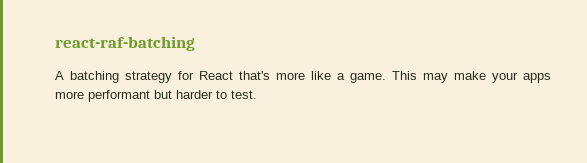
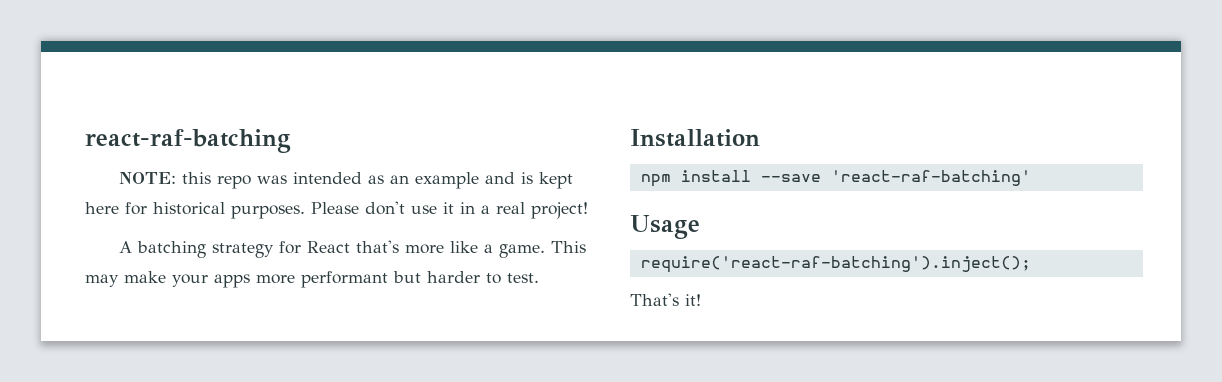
(195, 43) none -> [119,172,574,189] [85,201,588,219] // NOTE: this repo was intended as an example and is kept here for historical purposes. Please don't use it in a real project!
(257, 94) none -> [630,129,760,147] [640,170,1031,187] [630,215,700,239] [640,256,1031,273] [630,293,701,306] // Installation // npm install --save 'react-raf-batching' // Usage // require('react-raf-batching').inject(); // That's it!

